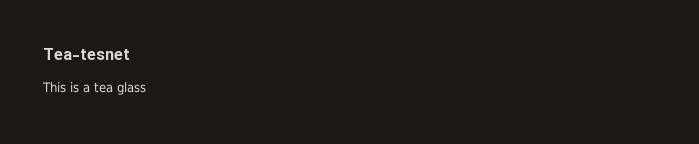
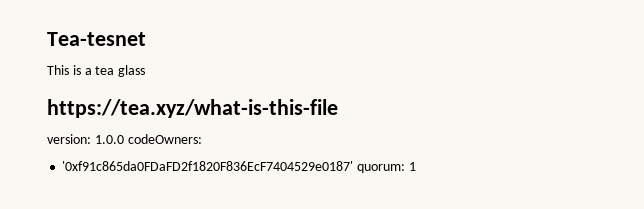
(146, 88) none -> [47,99,338,118] [47,134,202,144] [62,161,416,173] // https://tea.xyz/what-is-this-file // version: 1.0.0 codeOwners: // '0xf91c865da0FDaFD2f1820F836EcF7404529e0187' quorum: 1

